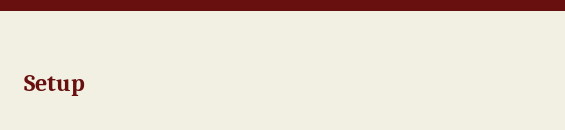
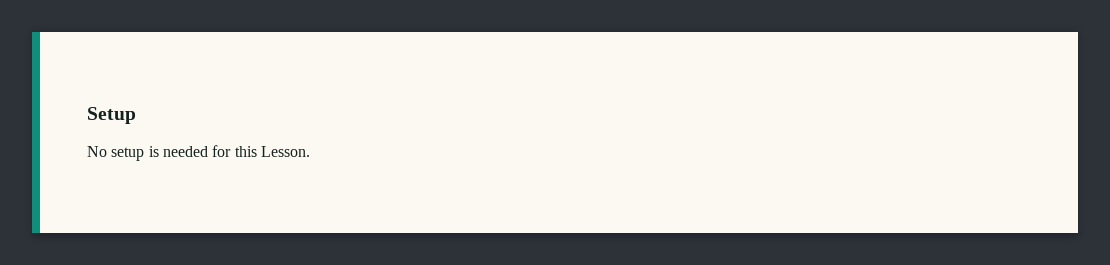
(85, 85) none -> [87,145,310,161] // No setup is needed for this Lesson.

